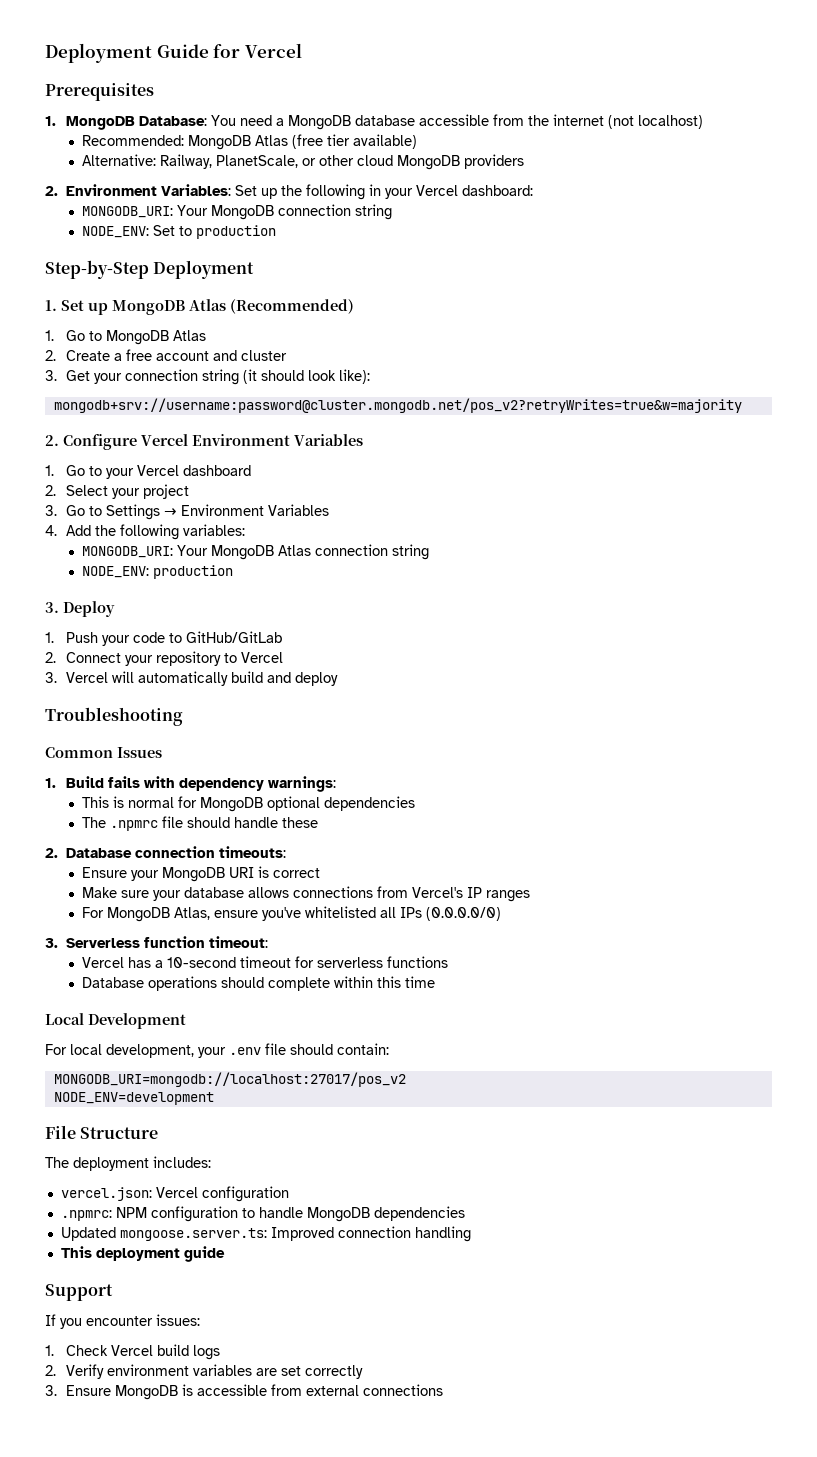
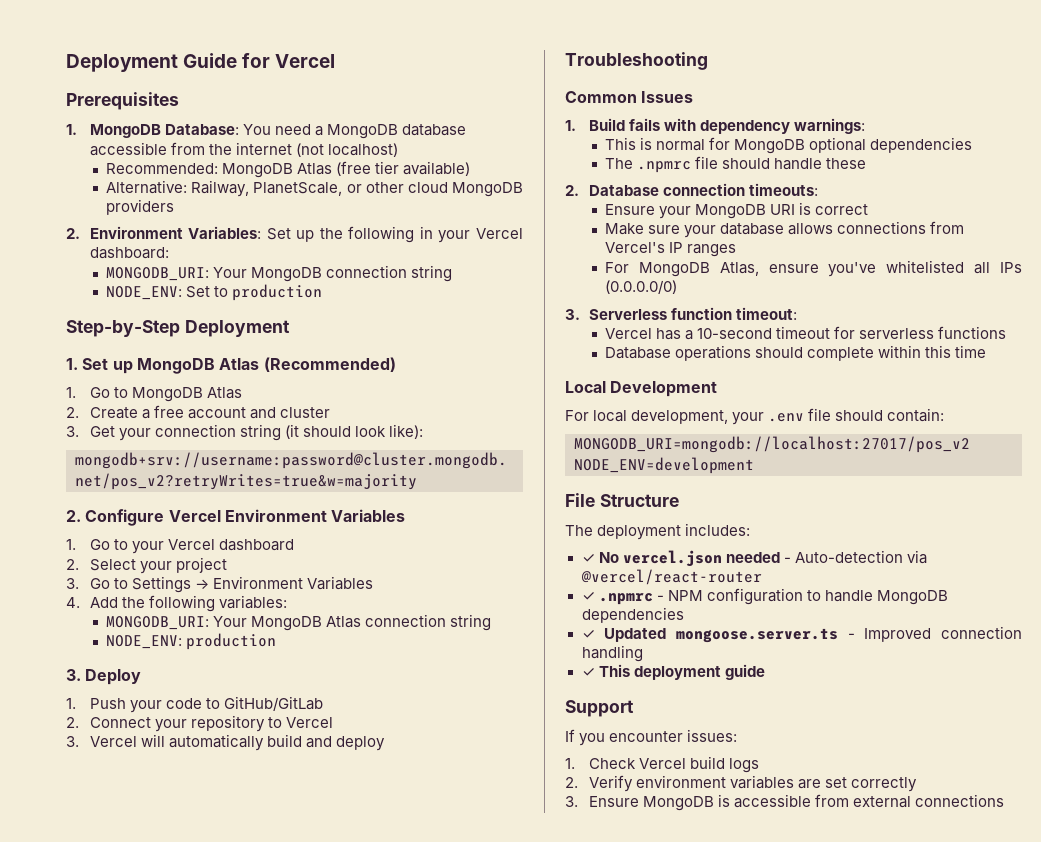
[60,1186,289,1202] [60,1210,112,1221] vercel.json: Vercel configuration // .npmrc: -> [581,550,927,566] [580,569,762,585] [581,592,664,605] ✓ No vercel.json needed - Auto-detection via @vercel/react-router // ✓ .npmrc -
[60,1227,267,1241] Updated mongoose.server.ts: -> [581,628,855,643] ✓ Updated mongoose.server.ts -
(471, 1234) none -> [581,668,595,677] ✓

